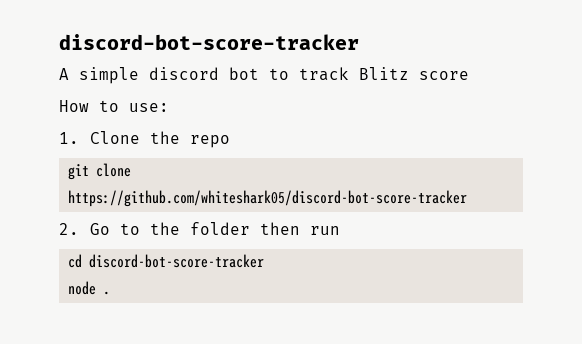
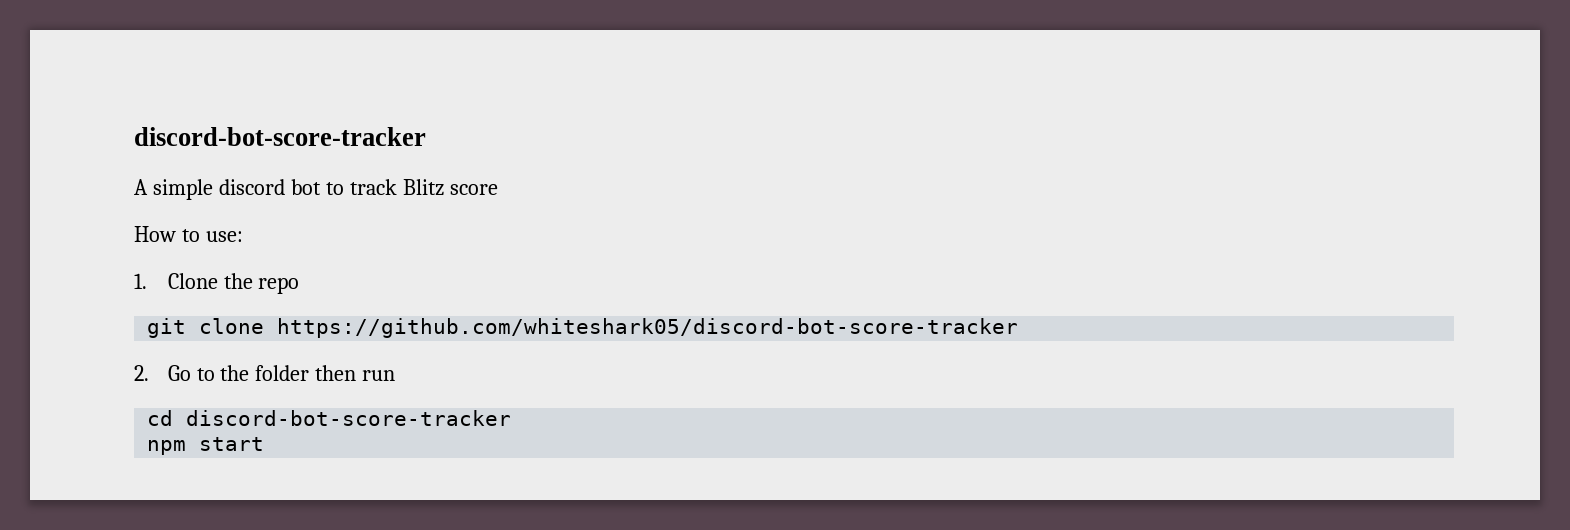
[68,281,111,295] node . -> [147,437,265,455] npm start

